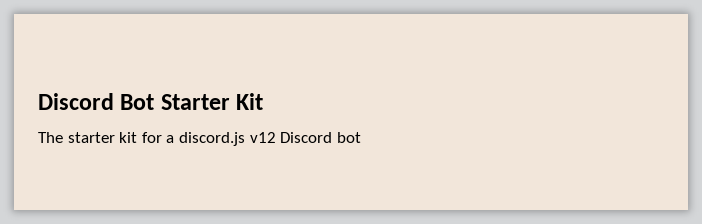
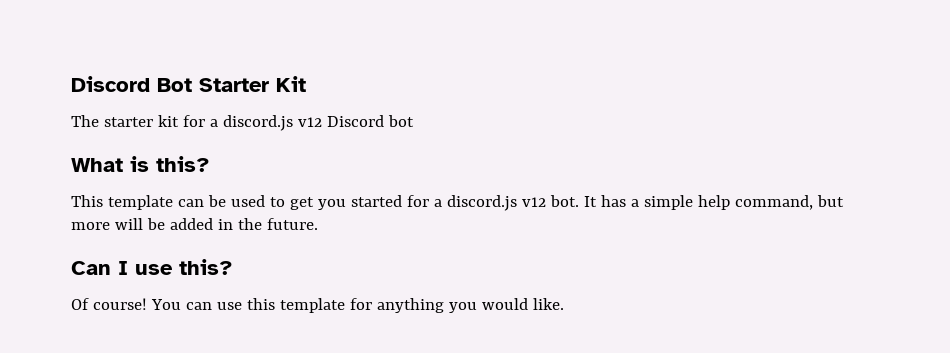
(361, 137) none -> [71,156,210,172] [71,195,844,211] [71,218,318,230] [71,259,233,275] [71,298,564,313] // What is this? // This template can be used to get you started for a discord.js v12 bot. It has a simple help command, but more will be added in the future. // Can I use this? // Of course! You can use this template for anything you would like.

